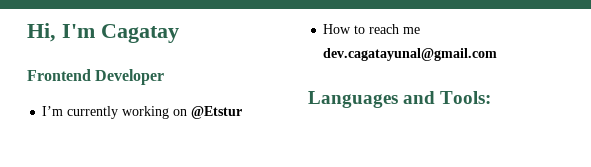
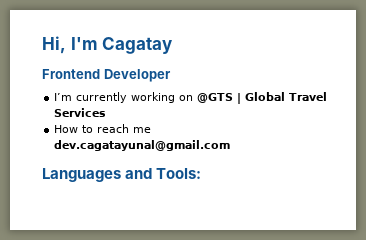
[191,106,243,119] @Etstur -> [197,92,328,104] [54,108,107,117] @GTS | Global Travel Services

